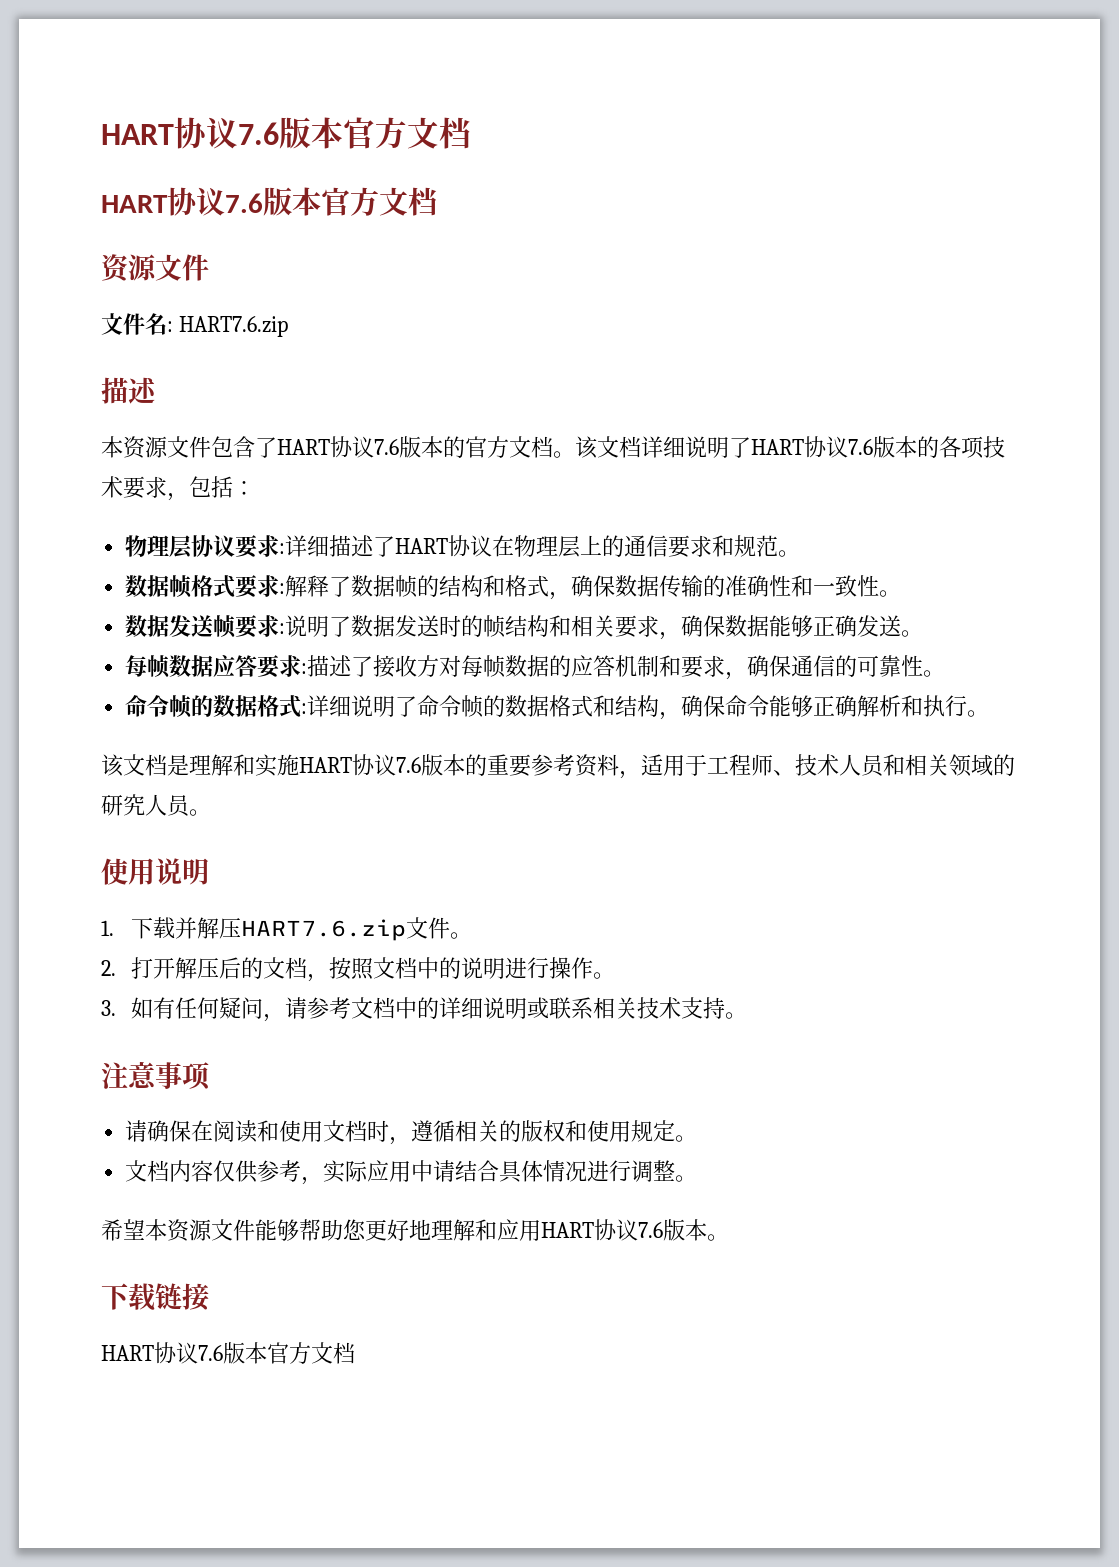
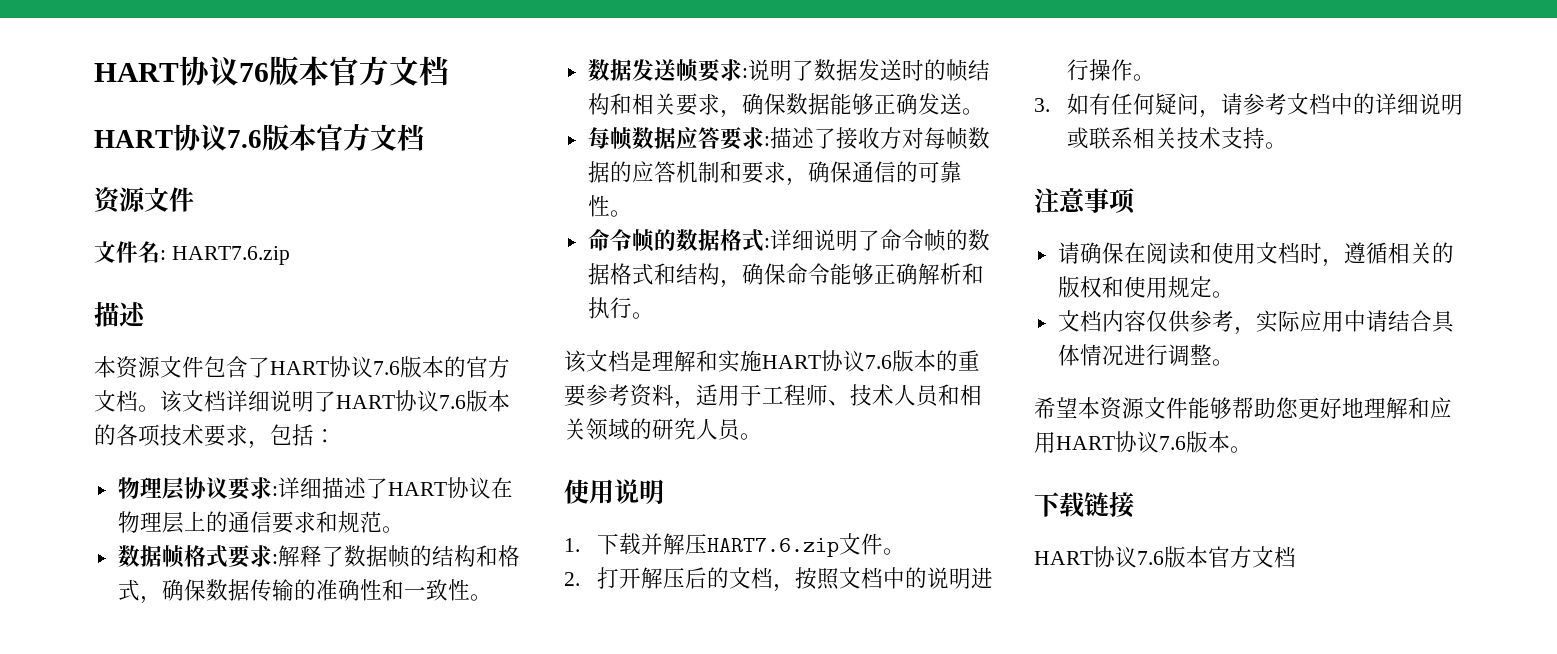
[101,117,279,149] HART协议7.6 -> [94,56,269,86] HART协议76

